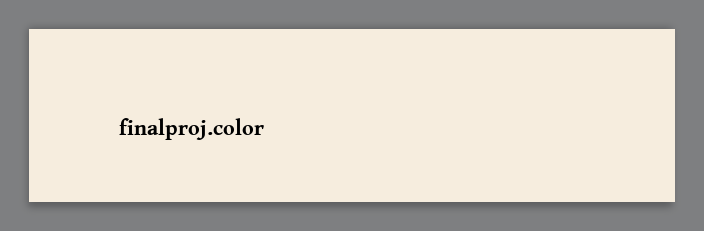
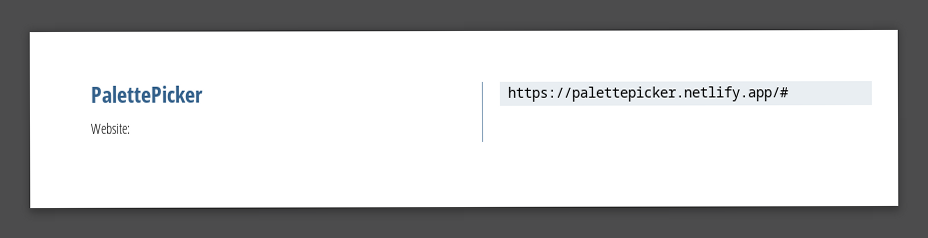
[119,118,264,140] finalproj.color -> [90,85,203,103] [91,122,131,134] [507,86,790,102] PalettePicker // Website: // https://palettepicker.netlify.app/#

